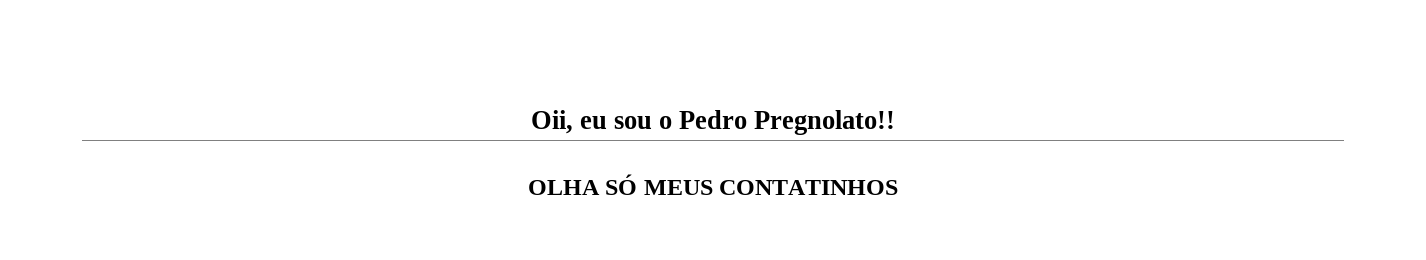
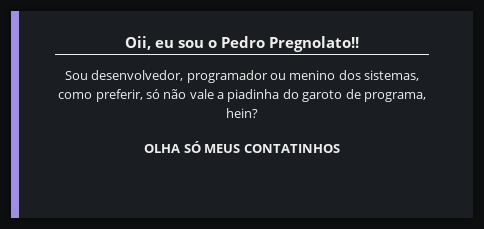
(896, 122) none -> [64,70,420,83] [58,89,426,102] [226,108,258,118] // Sou desenvolvedor, programador ou menino dos sistemas, como preferir, só não vale a piadinha do garoto de programa, hein?

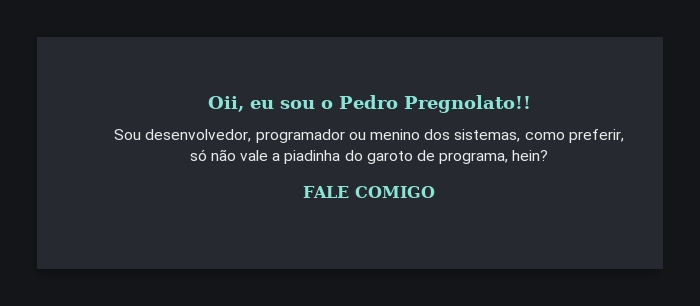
[144,141,340,153] OLHA SÓ MEUS CONTATINHOS -> [303,186,435,198] FALE COMIGO

